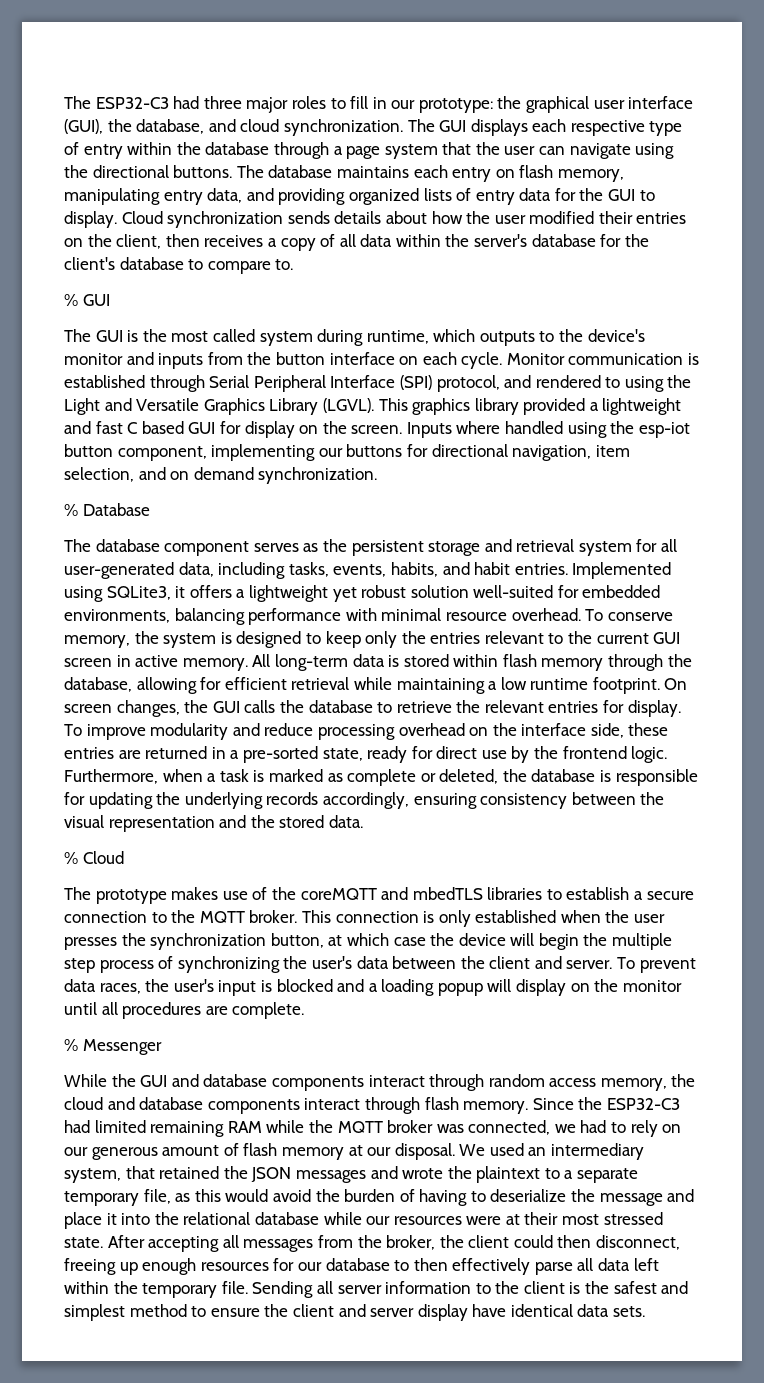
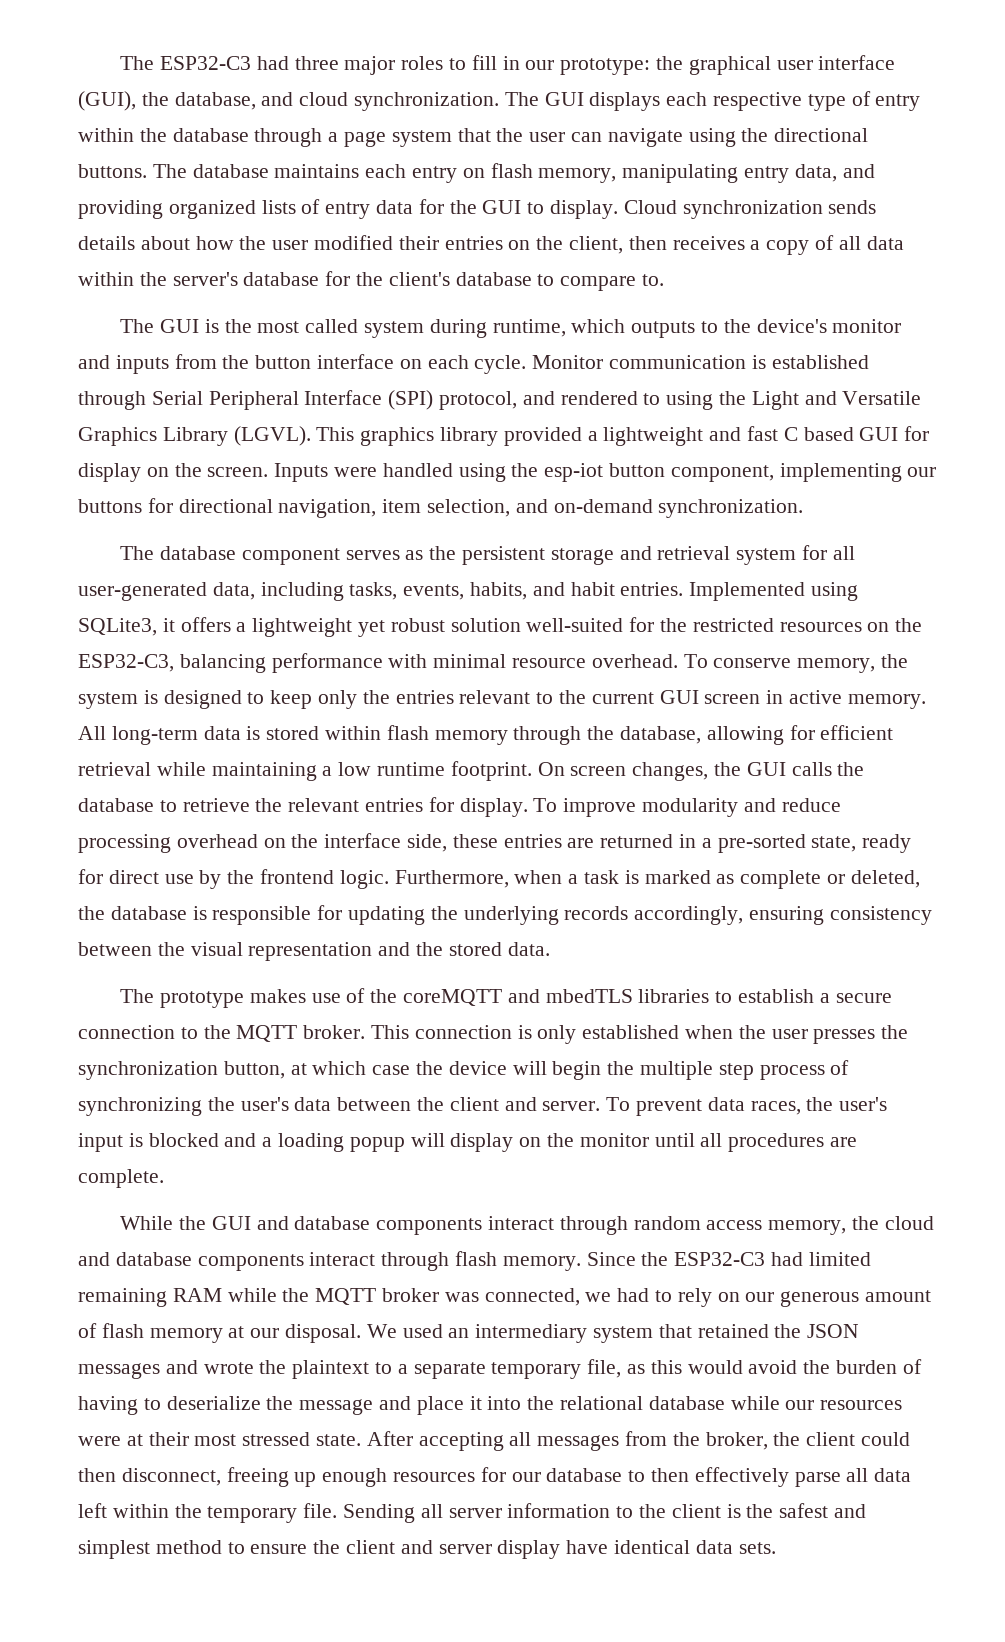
[64,294,110,306] // % GUI -> (665, 280) none
[456,421,501,434] where -> [334,467,378,477] were
[170,467,378,484] [64,503,150,516] on demand synchronization. // % Database -> [553,499,804,518] on-demand synchronization.
[582,585,661,598] [64,609,170,623] embedded environments, -> [660,618,923,632] [78,654,174,672] the restricted resources on the ESP32-C3,
[64,851,124,864] // % Cloud -> (550, 949) none
[64,1039,162,1055] // % Messenger -> (164, 1178) none
[64,1168,121,1183] system, -> [593,1326,654,1343] system

